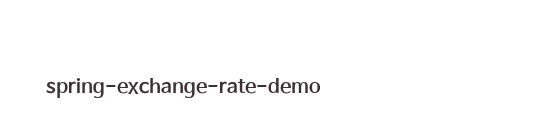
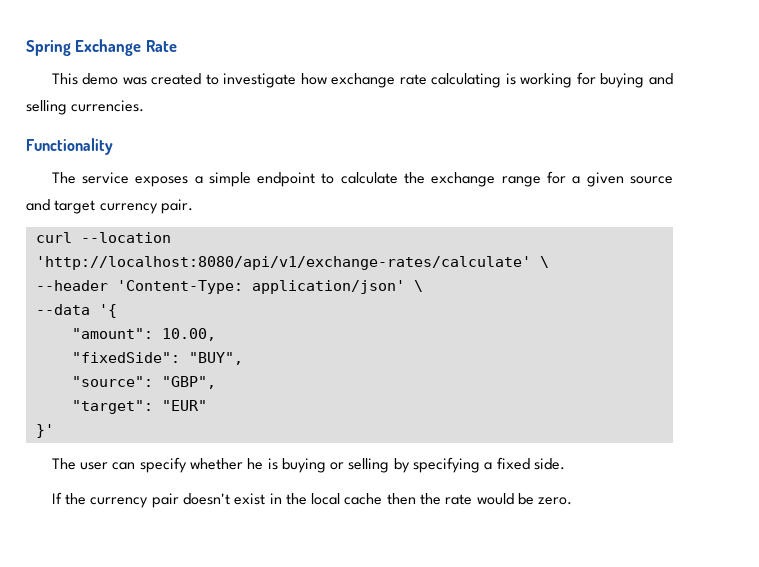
[46,78,321,98] spring-exchange-rate-demo -> [26,39,177,56] [51,72,673,88] [26,100,145,115] [26,138,113,155] [51,171,674,187] [26,199,193,214] [35,232,171,243] [35,256,549,270] [35,280,423,294] [35,304,117,318] [71,328,216,341] [71,352,243,365] [71,376,216,389] [71,400,207,414] [35,424,54,438] [51,457,566,473] [51,492,573,508] Spring Exchange Rate // This demo was created to investigate how exchange rate calculating is working for buying and selling currencies. // Functionality // The service exposes a simple endpoint to calculate the exchange range for a given source and target currency pair. // curl --location 'http://localhost:8080/api/v1/exchange-rates/calculate' \ // --header 'Content-Type: application/json' \ // --data '{ // "amount": 10.00, // "fixedSide": "BUY", // "source": "GBP", // "target": "EUR" // }' // The user can specify whether he is buying or selling by specifying a fixed side. // If the currency pair doesn't exist in the local cache then the rate would be zero.

